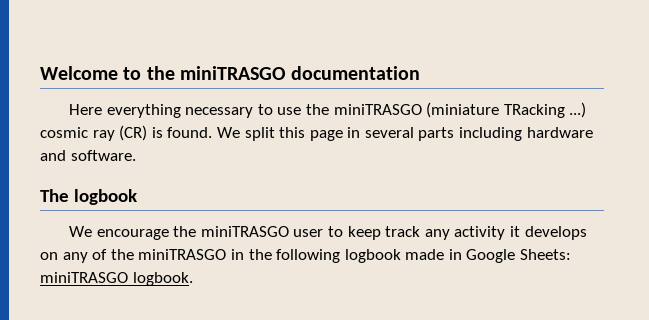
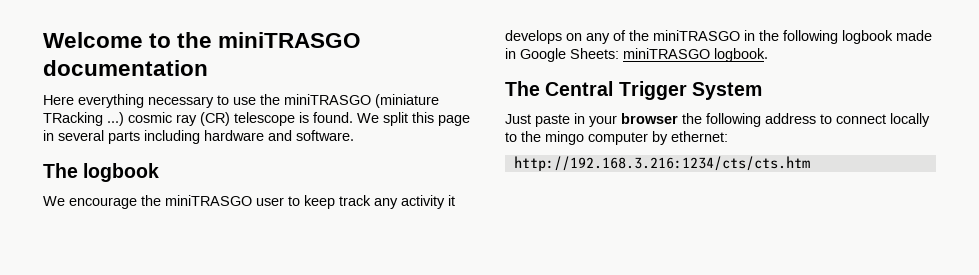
(148, 133) none -> [234,112,295,126] telescope
(193, 279) none -> [505,81,762,100] [505,113,930,127] [505,131,728,145] [513,156,810,171] // The Central Trigger System // Just paste in your browser the following address to connect locally to the mingo computer by ethernet: // http://192.168.3.216:1234/cts/cts.htm

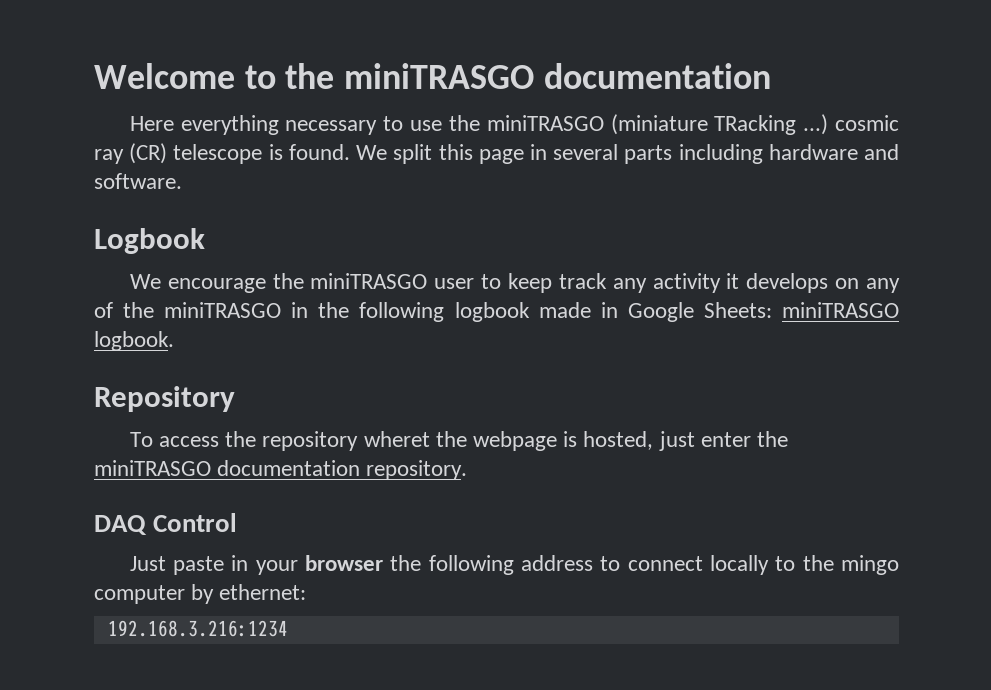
[43,163,160,182] The logbook -> [94,228,205,254] Logbook
[505,81,762,100] The Central Trigger System -> [94,386,235,412] [129,431,789,451] [94,460,468,480] [94,513,238,535] Repository // To access the repository wheret the webpage is hosted, just enter the miniTRASGO documentation repository. // DAQ Control
[513,156,810,171] http://192.168.3.216:1234/cts/cts.htm -> [107,620,288,637] 192.168.3.216:1234

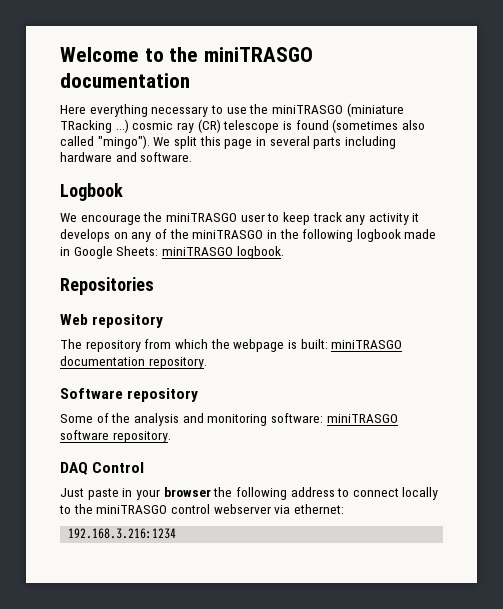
[288,144,350,160] found. -> [295,119,425,133] [60,135,150,149] found (sometimes also called "mingo").
[94,386,235,412] [129,431,789,451] [94,460,361,476] Repository // To access the repository wheret the webpage is hosted, just enter the miniTRASGO documentation -> [60,277,154,295] [60,314,164,328] [60,339,403,352] [60,356,207,369] [60,388,199,402] [60,413,398,426] [60,430,109,440] Repositories // Web repository // The repository from which the webpage is built: miniTRASGO documentation repository. // Software repository // Some of the analysis and monitoring software: miniTRASGO software
[841,555,900,575] [94,584,215,604] mingo computer by -> [96,504,291,514] miniTRASGO control webserver via

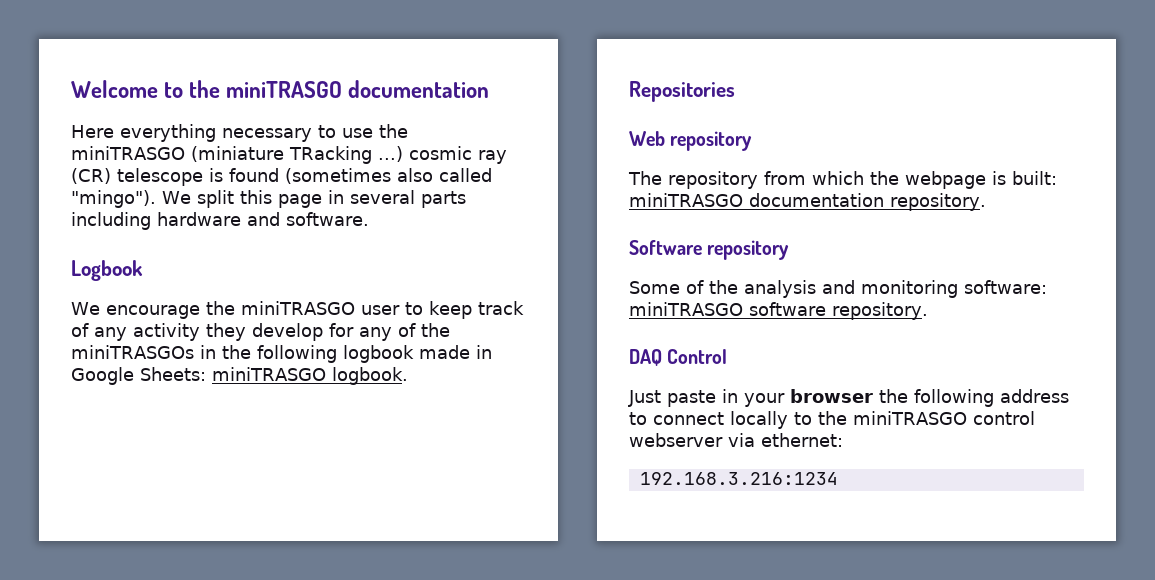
(342, 217) none -> [71,323,89,337] of
[412,213,420,222] [60,229,128,242] it develops on -> [206,323,354,341] they develop for
[192,230,264,239] miniTRASGO -> [71,345,194,359] miniTRASGOs

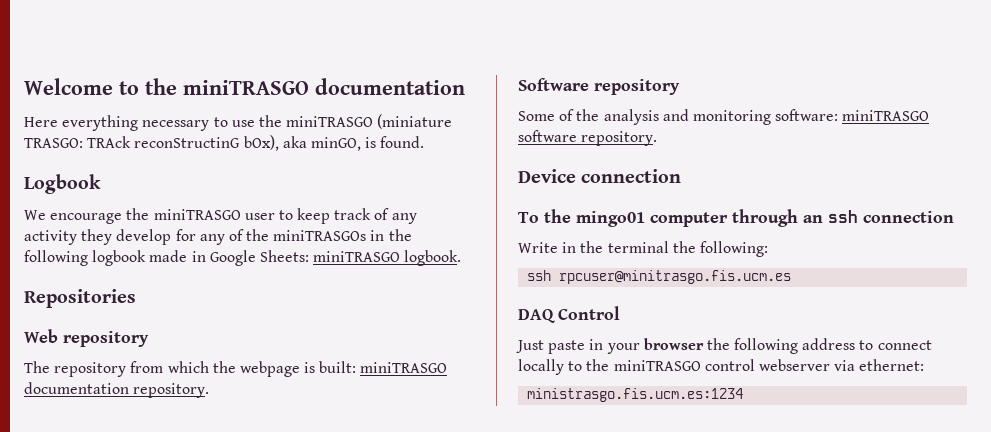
[288,146,507,164] [71,168,492,186] [71,190,466,208] [71,212,369,230] TRacking ...) cosmic ray (CR) telescope is found (sometimes also called "mingo"). We split this page in several parts including hardware and software. -> [24,135,425,151] TRASGO: TRAck reconStructinG bOx), aka minGO, is found.
(928, 311) none -> [518,169,682,183] [518,209,954,227] [518,241,768,257] [527,270,792,284] // Device connection // To the mingo01 computer through an ssh connection // Write in the terminal the following: // ssh rpcuser@minitrasgo.fis.ucm.es
[639,472,838,485] 192.168.3.216:1234 -> [527,388,744,402] ministrasgo.fis.ucm.es:1234

